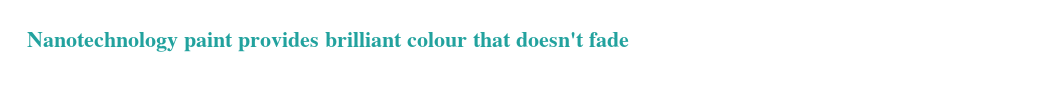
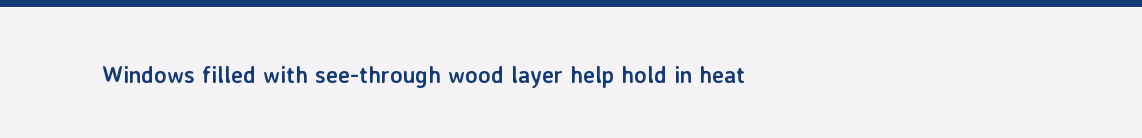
[27,32,629,52] Nanotechnology paint provides brilliant colour that doesn't fade -> [102,66,745,88] Windows filled with see-through wood layer help hold in heat

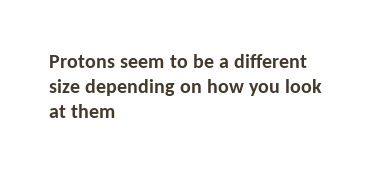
[102,66,745,88] Windows filled with see-through wood layer help hold in heat -> [49,54,308,68] [49,79,323,96] [49,104,116,118] Protons seem to be a different size depending on how you look at them

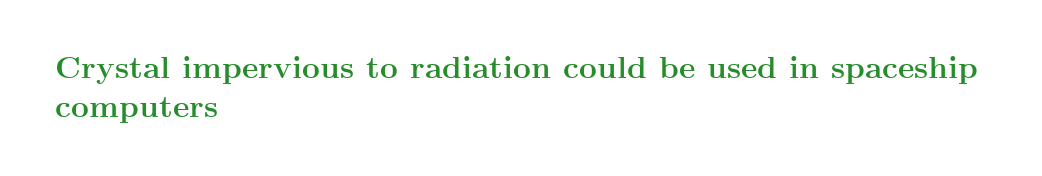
[49,54,308,68] [49,79,323,96] [49,104,116,118] Protons seem to be a different size depending on how you look at them -> [55,56,978,84] [55,97,218,123] Crystal impervious to radiation could be used in spaceship computers

